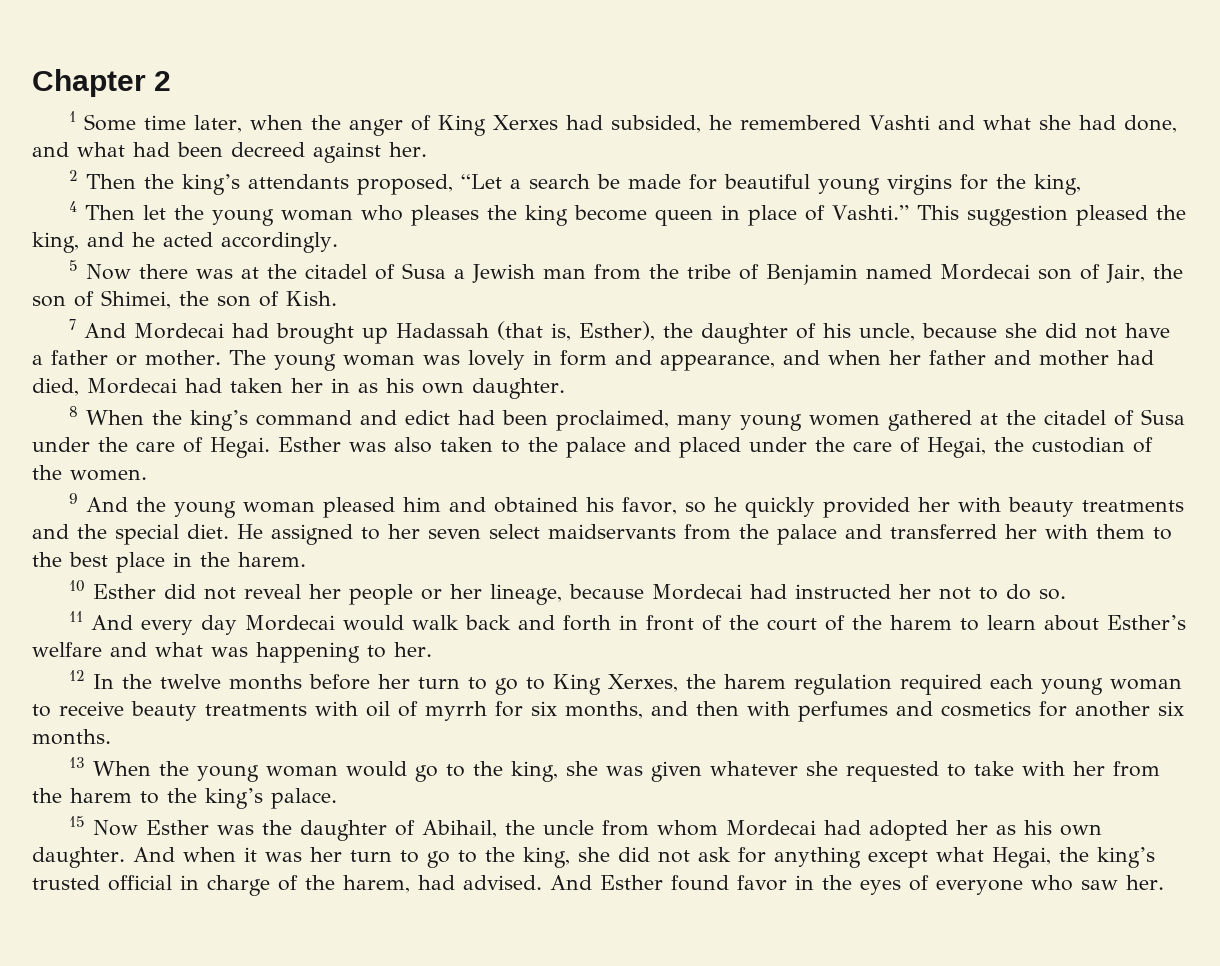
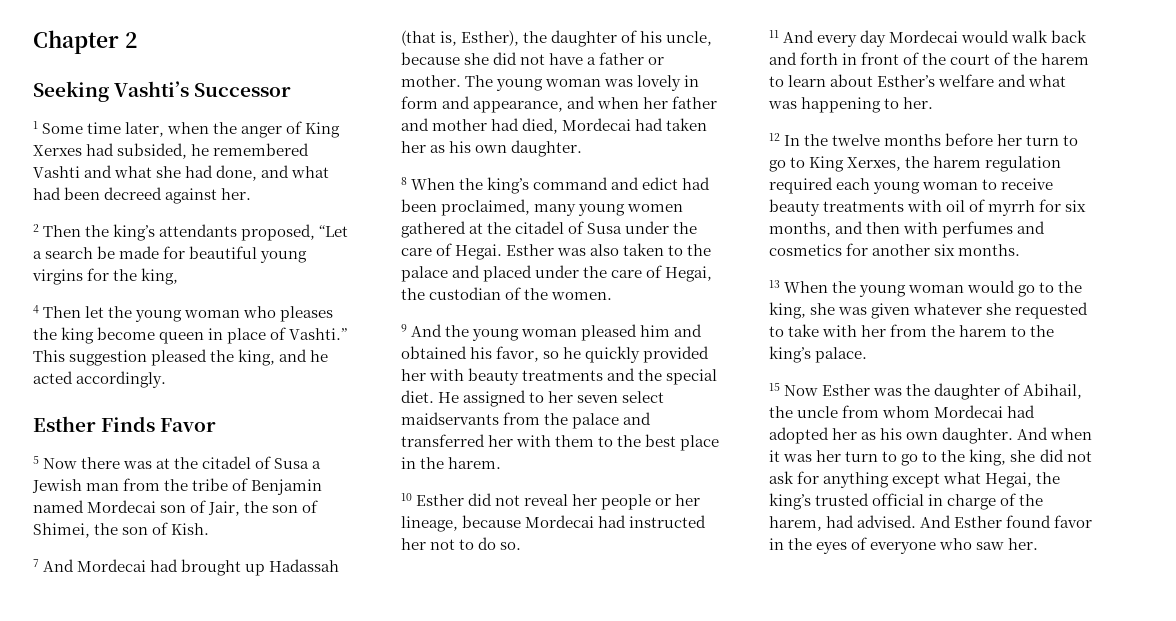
(172, 81) none -> [33,81,292,102] // Seeking Vashti’s Successor
(338, 242) none -> [33,416,217,432] // Esther Finds Favor
[331,378,350,393] in -> (426, 147) none

